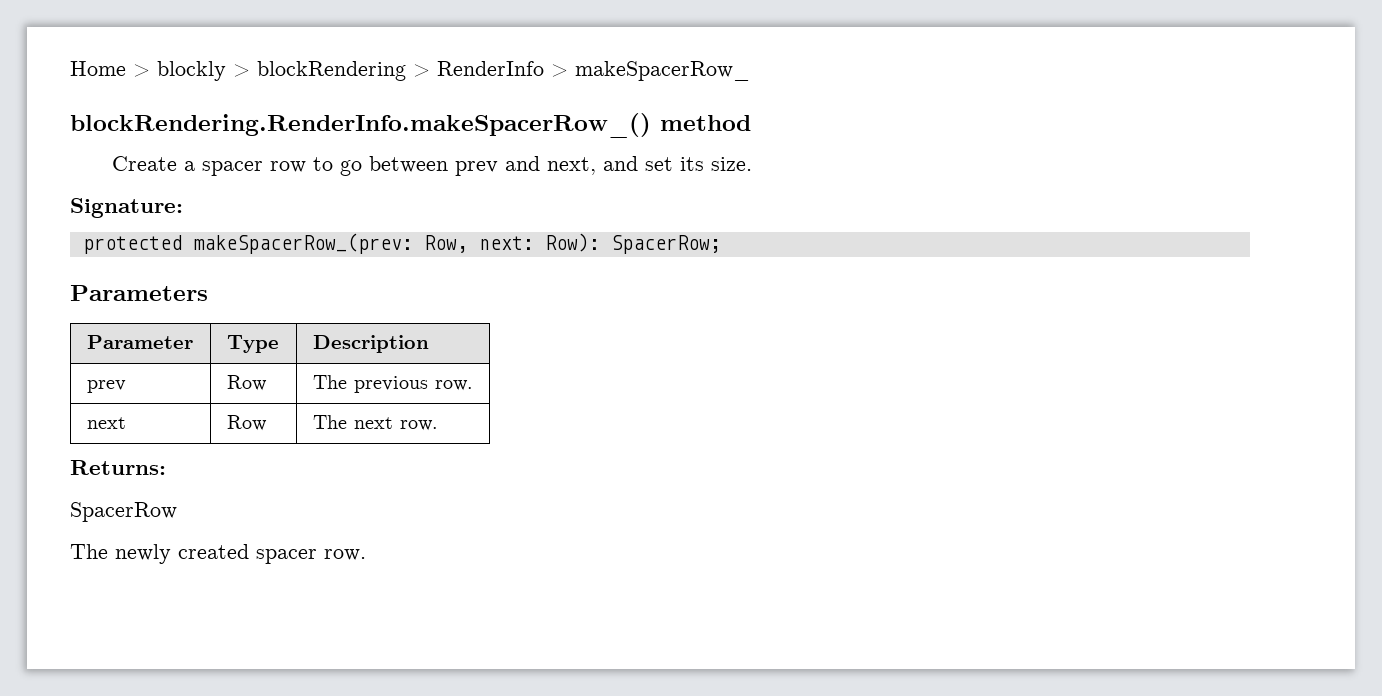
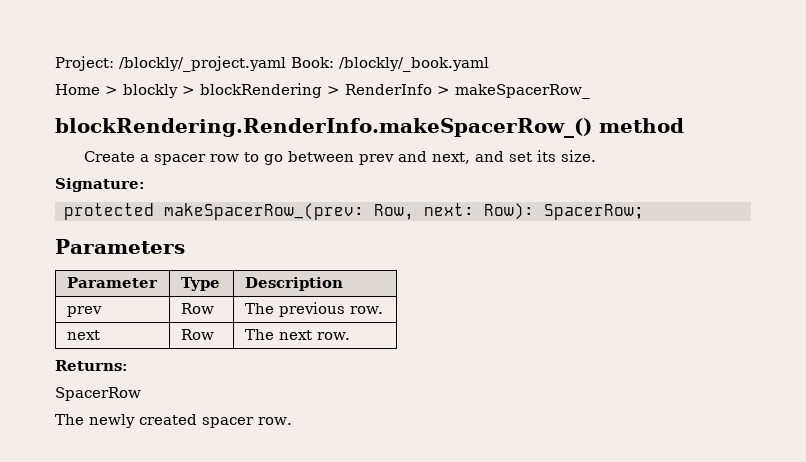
(70, 68) none -> [55,56,489,72] Project: /blockly/_project.yaml Book: /blockly/_book.yaml //

